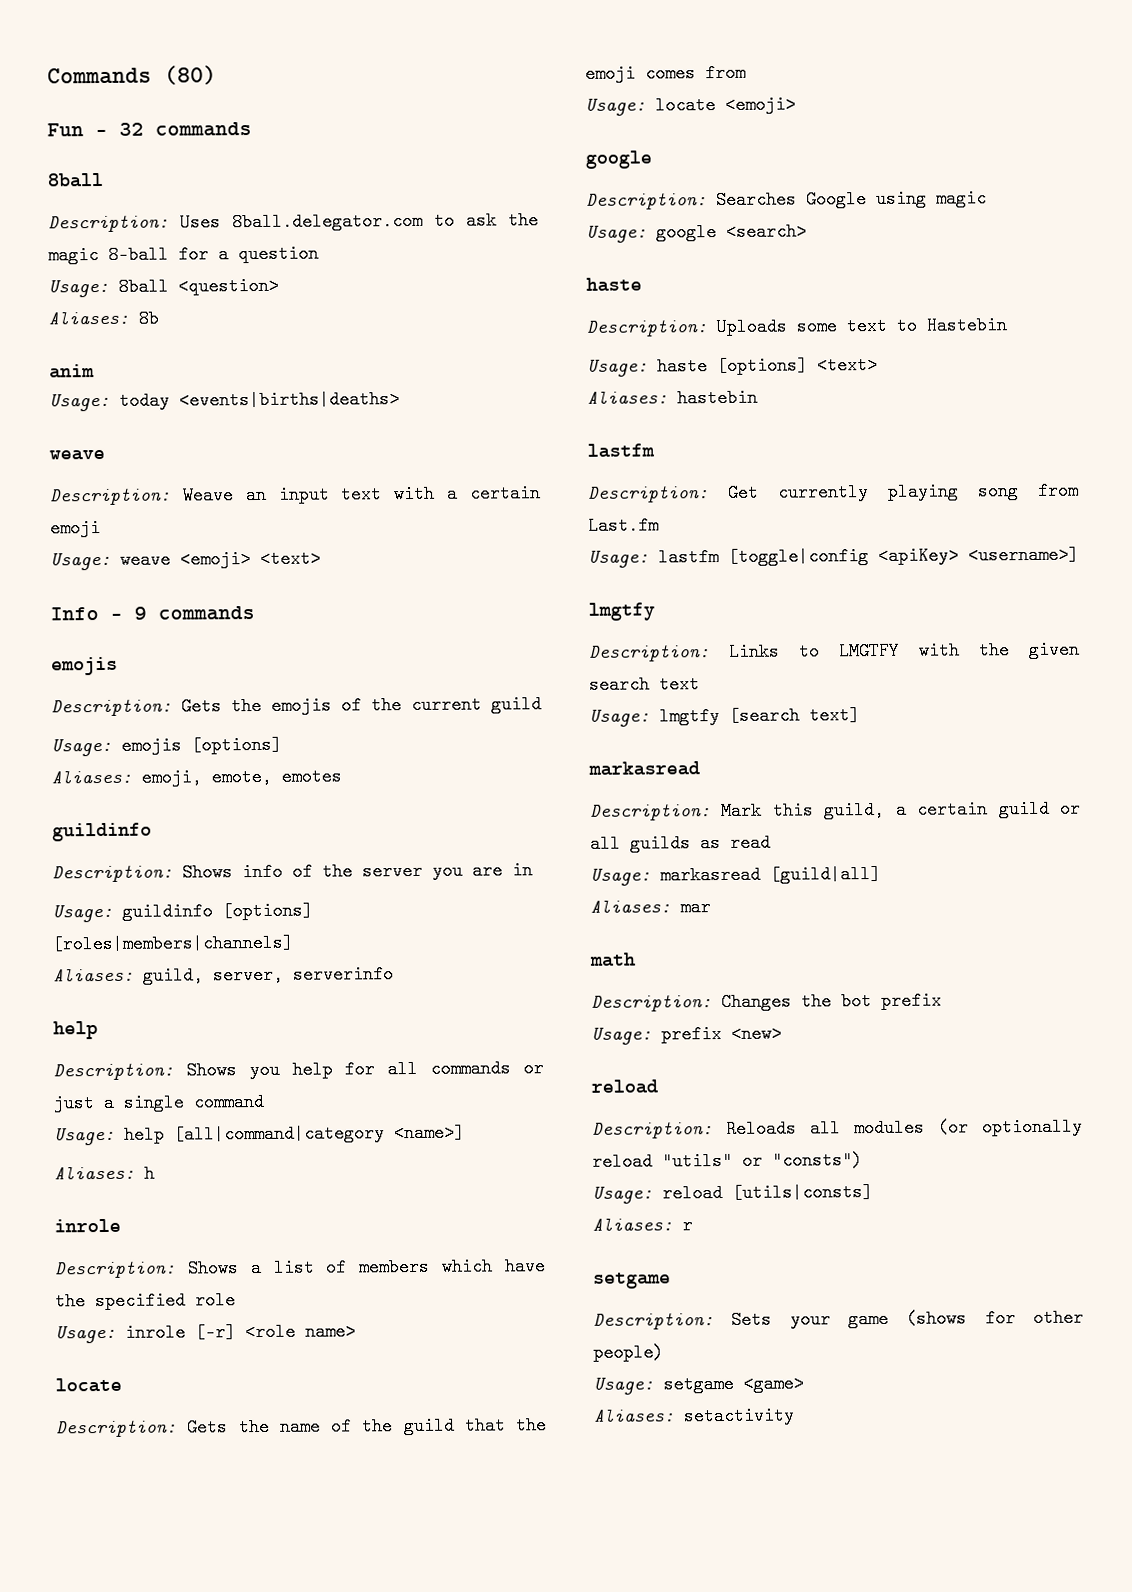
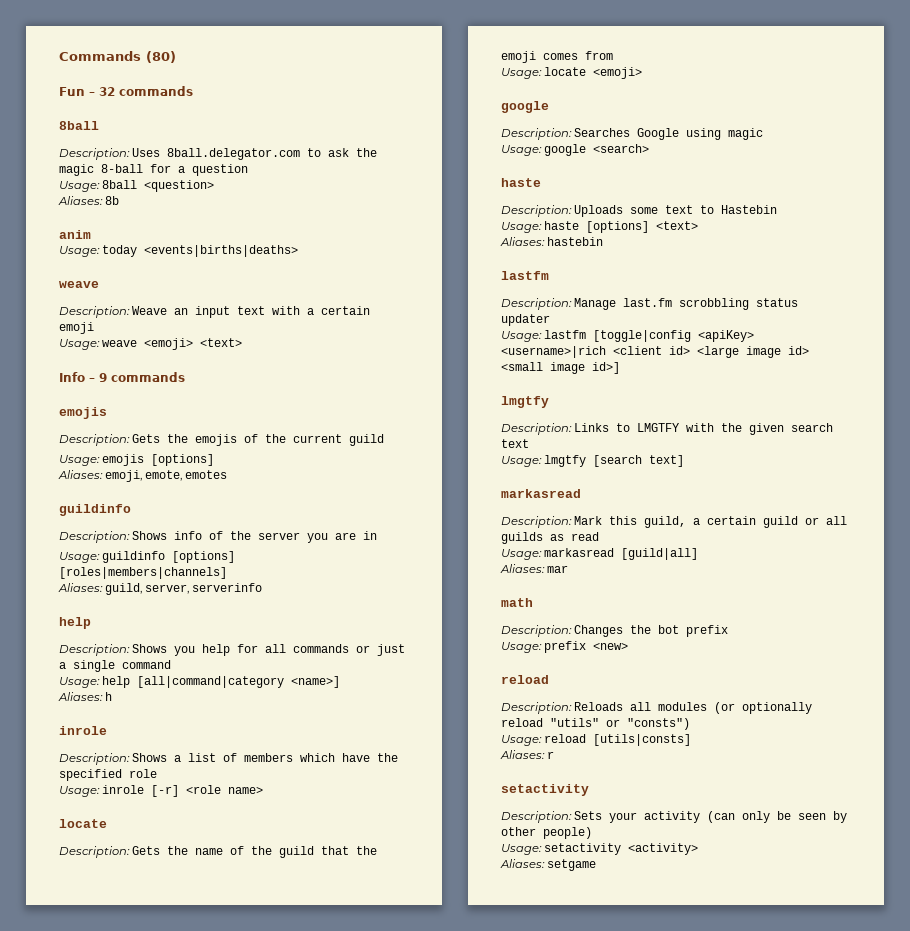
[727,481,1079,502] [588,516,659,535] [588,545,1079,568] Get currently playing song from Last.fm // Usage: lastfm [toggle|config <apiKey> <username>] -> [574,298,799,310] [501,314,550,326] [501,330,755,342] [501,346,809,358] [501,362,620,374] Manage last.fm scrobbling status updater // Usage: lastfm [toggle|config <apiKey> <username>|rich <client id> <large image id> <small image id>]
[593,1272,671,1289] setgame -> [501,784,589,796] setactivity
[848,1309,1016,1329] game (shows for -> [644,811,848,823] activity (can only be seen by
[663,1374,804,1394] [593,1406,795,1426] setgame <game> // Aliases: setactivity -> [544,843,699,855] [500,859,597,871] setactivity <activity> // Aliases: setgame

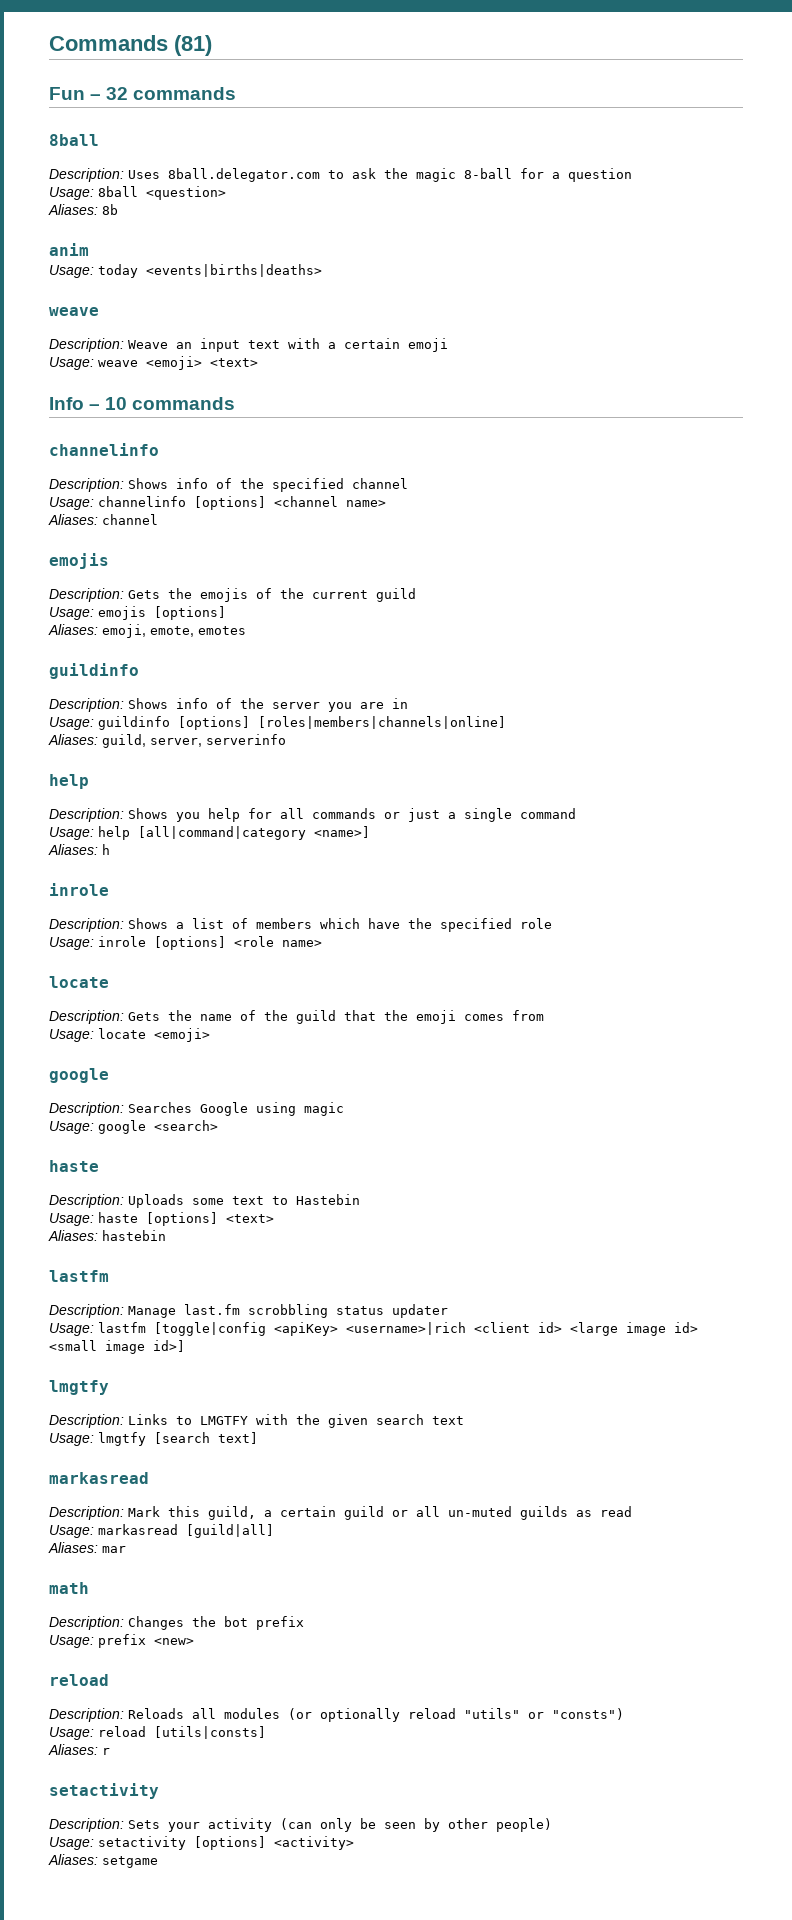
[146,51,176,63] (80) -> [174,35,212,56] (81)
[99,372,185,382] 9 commands -> [105,397,236,410] [49,443,159,456] [49,478,408,492] [49,496,386,510] [48,514,158,525] 10 commands // channelinfo // Description: Shows info of the specified channel // Usage: channelinfo [options] <channel name> // Aliases: channel
[59,567,227,579] [roles|members|channels] -> [258,716,506,729] [roles|members|channels|online]
[151,785,180,797] [-r] -> [154,936,226,950] [options]
(848, 520) none -> [448,1506,512,1517] un-muted
(622, 849) none -> [194,1836,266,1850] [options]

